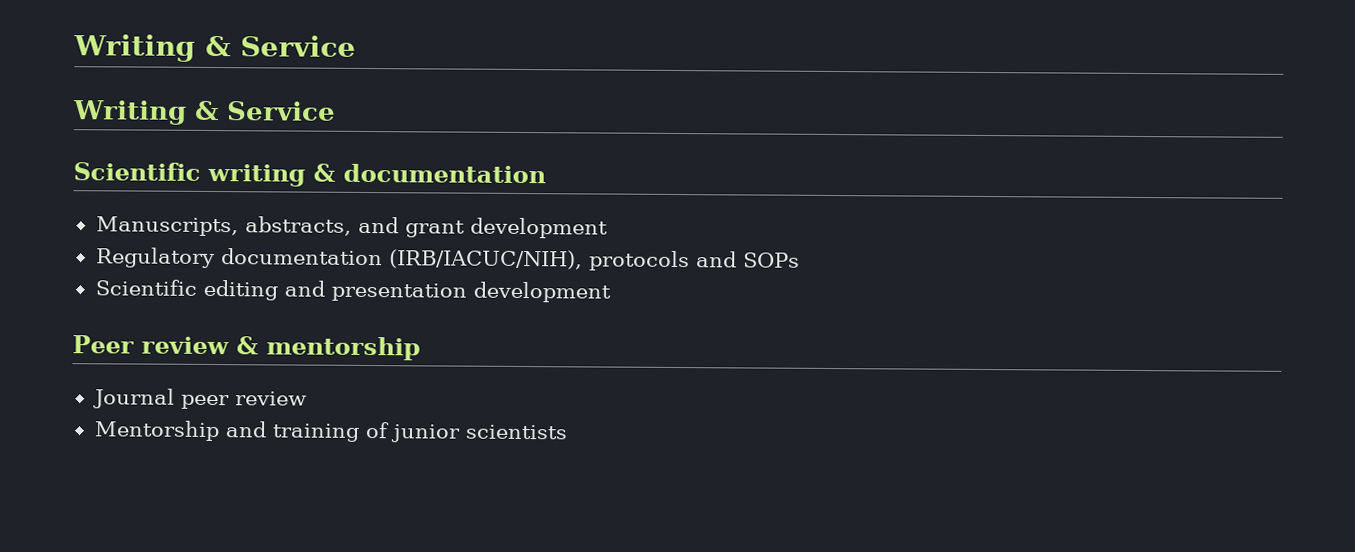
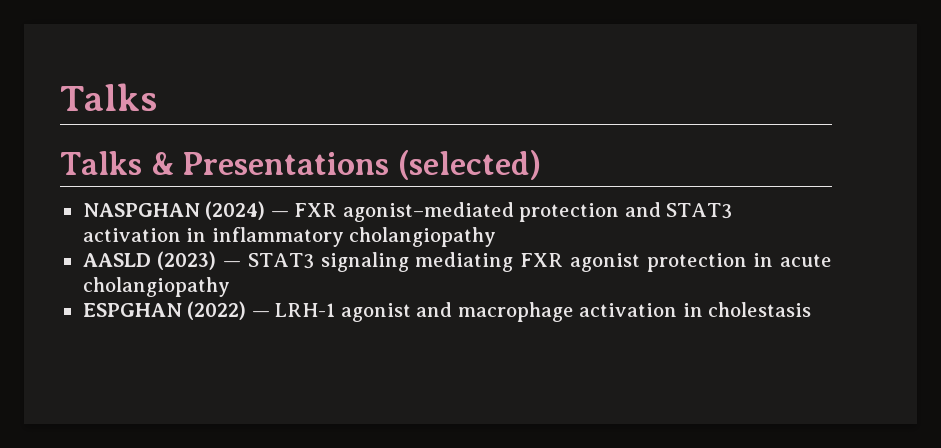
[73,34,356,62] [72,100,336,125] [73,162,546,187] [95,216,608,239] [95,247,800,272] [94,279,611,303] [72,335,421,361] [92,388,307,410] [93,420,568,443] Writing & Service // Writing & Service // Scientific writing & documentation // Manuscripts, abstracts, and grant development // Regulatory documentation (IRB/IACUC/NIH), protocols and SOPs // Scientific editing and presentation development // Peer review & mentorship // Journal peer review // Mentorship and training of junior scientists -> [60,83,157,111] [60,150,541,180] [82,201,733,222] [82,227,497,247] [82,251,832,272] [82,277,230,297] [82,301,812,322] Talks // Talks & Presentations (selected) // NASPGHAN (2024) — FXR agonist–mediated protection and STAT3 activation in inflammatory cholangiopathy // AASLD (2023) — STAT3 signaling mediating FXR agonist protection in acute cholangiopathy // ESPGHAN (2022) — LRH-1 agonist and macrophage activation in cholestasis

